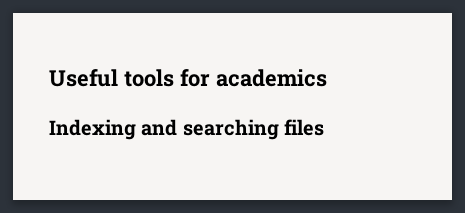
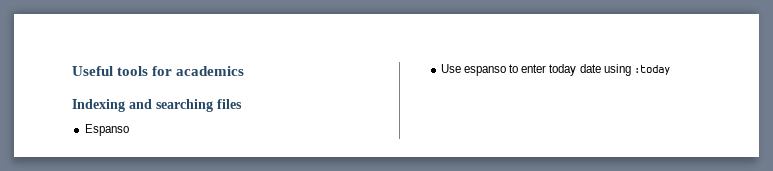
(325, 127) none -> [84,124,129,136] [440,64,670,76] // Espanso // Use espanso to enter today date using :today

